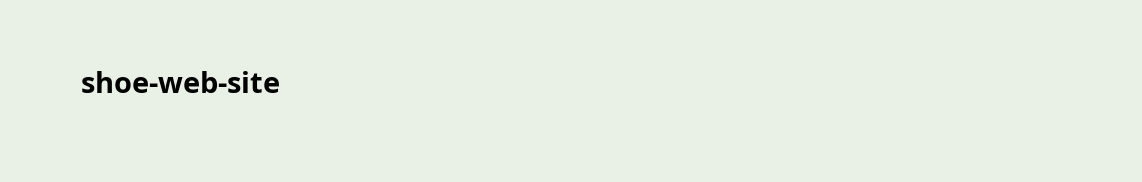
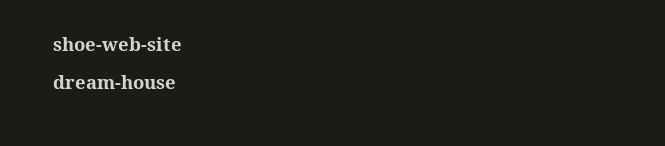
(280, 82) none -> [53,75,176,89] // dream-house

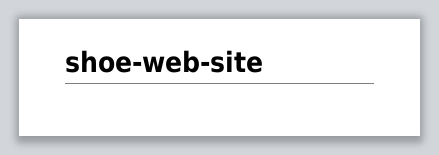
[53,75,176,89] // dream-house -> (263, 61) none

